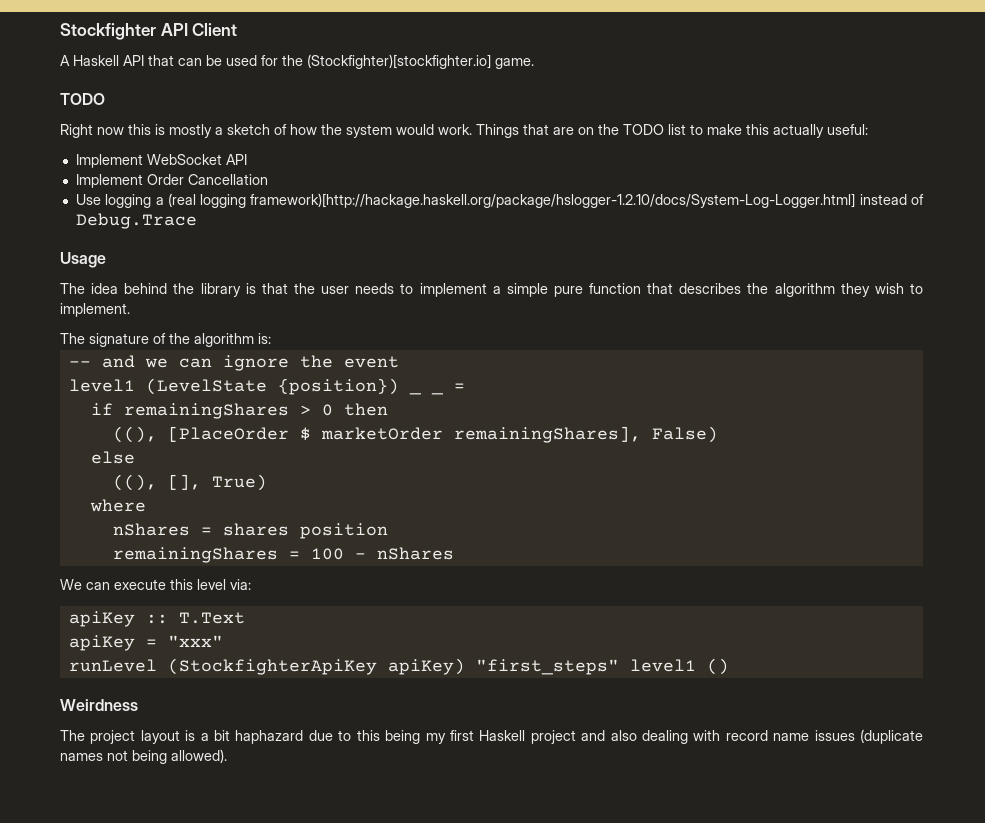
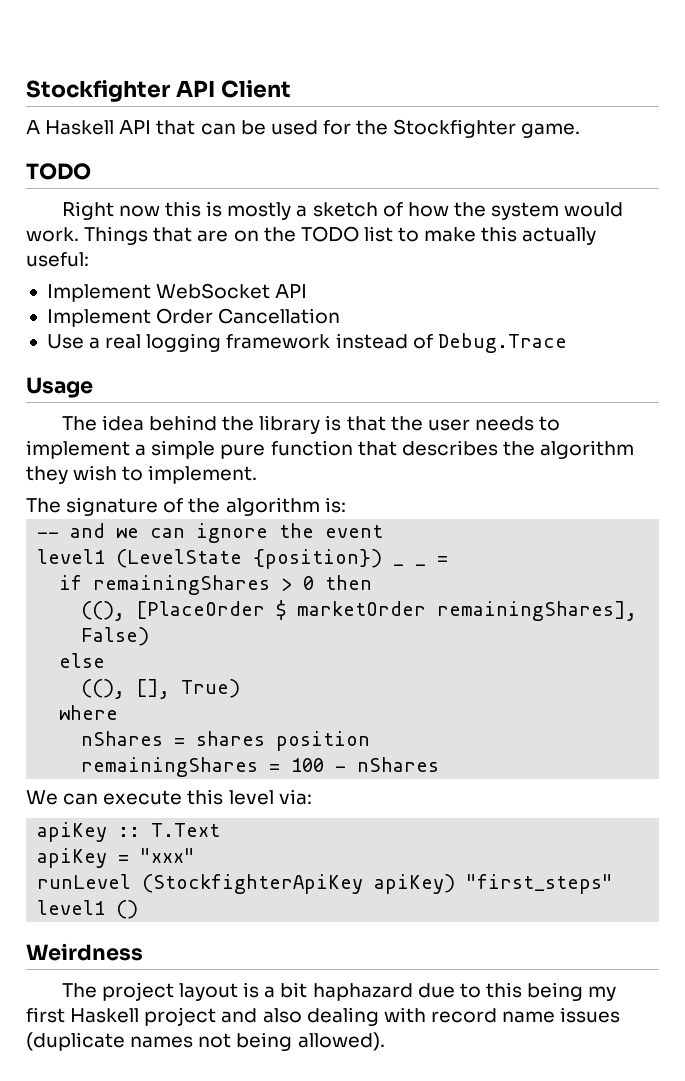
[307,54,491,69] (Stockfighter)[stockfighter.io] -> [393,119,517,138] Stockfighter
[105,193,856,208] logging a (real logging framework)[http://hackage.haskell.org/package/hslogger-1.2.10/docs/System-Log-Logger.html] -> [89,333,331,352] a real logging framework

